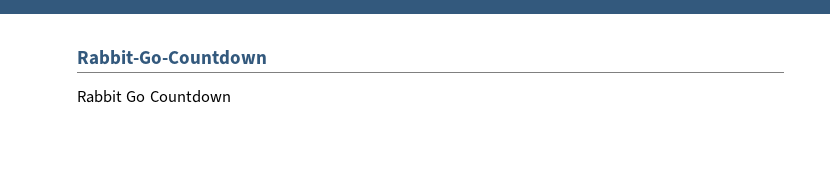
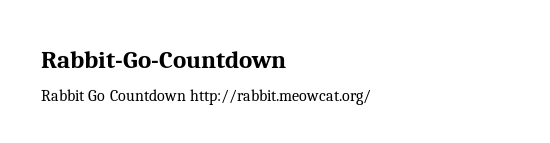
(231, 96) none -> [188,88,371,106] http://rabbit.meowcat.org/

